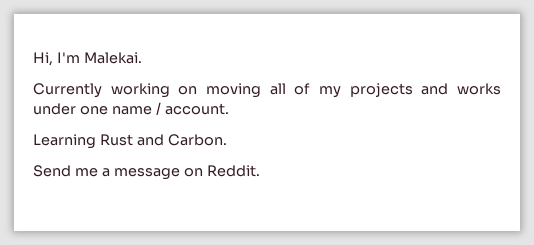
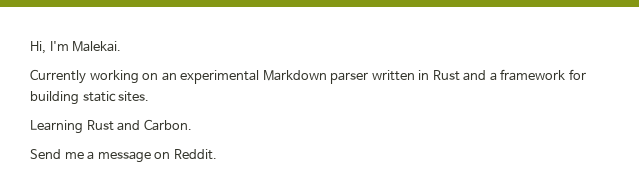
[205,83,502,98] [33,102,229,115] moving all of my projects and works under one name / account. -> [161,69,586,84] [30,91,150,105] an experimental Markdown parser written in Rust and a framework for building static sites.

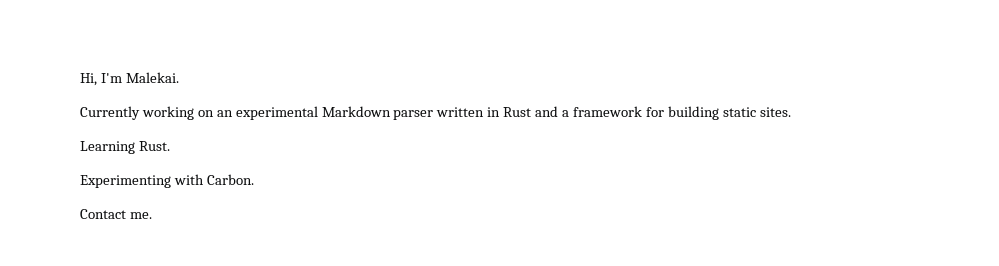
[86,119,192,131] [30,149,217,163] Rust and Carbon. // Send me a message on Reddit. -> [138,141,170,151] [80,174,254,188] [80,209,152,219] Rust. // Experimenting with Carbon. // Contact me.

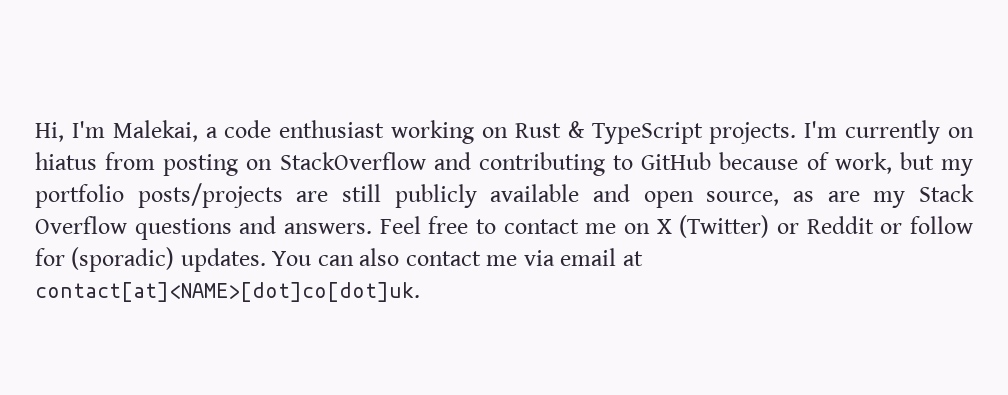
[125,72,179,83] [80,106,791,120] [80,141,170,154] [80,174,254,188] [80,209,152,219] Malekai. // Currently working on an experimental Markdown parser written in Rust and a framework for building static sites. // Learning Rust. // Experimenting with Carbon. // Contact me. -> [112,120,975,144] [35,152,974,176] [35,183,974,208] [35,215,973,240] [35,247,643,272] [35,282,420,302] Malekai, a code enthusiast working on Rust & TypeScript projects. I'm currently on hiatus from posting on StackOverflow and contributing to GitHub because of work, but my portfolio posts/projects are still publicly available and open source, as are my Stack Overflow questions and answers. Feel free to contact me on X (Twitter) or Reddit or follow for (sporadic) updates. You can also contact me via email at contact[at]<NAME>[dot]co[dot]uk.

